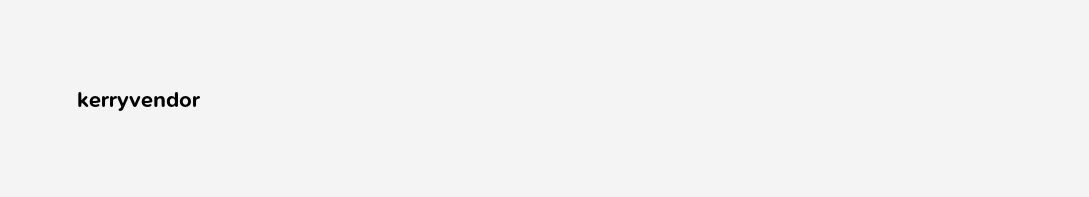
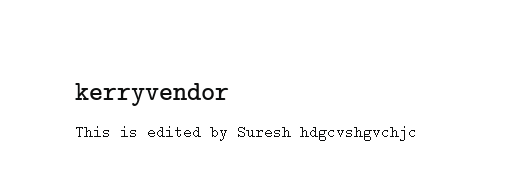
(201, 101) none -> [75,125,417,141] // This is edited by Suresh hdgcvshgvchjc

